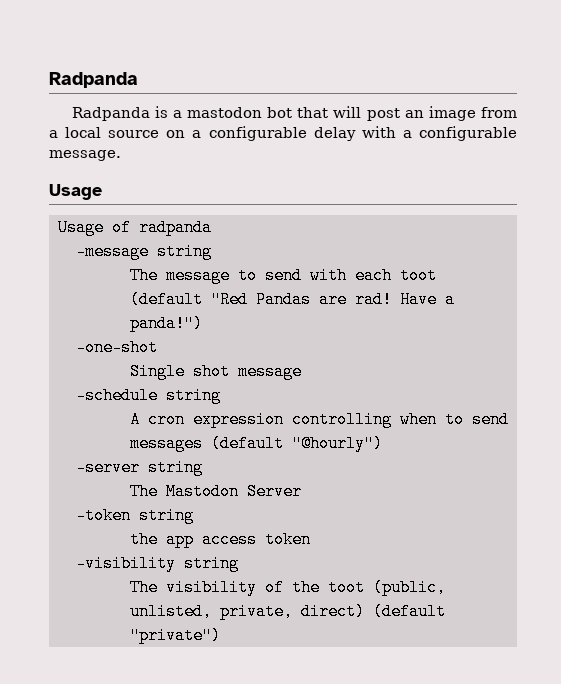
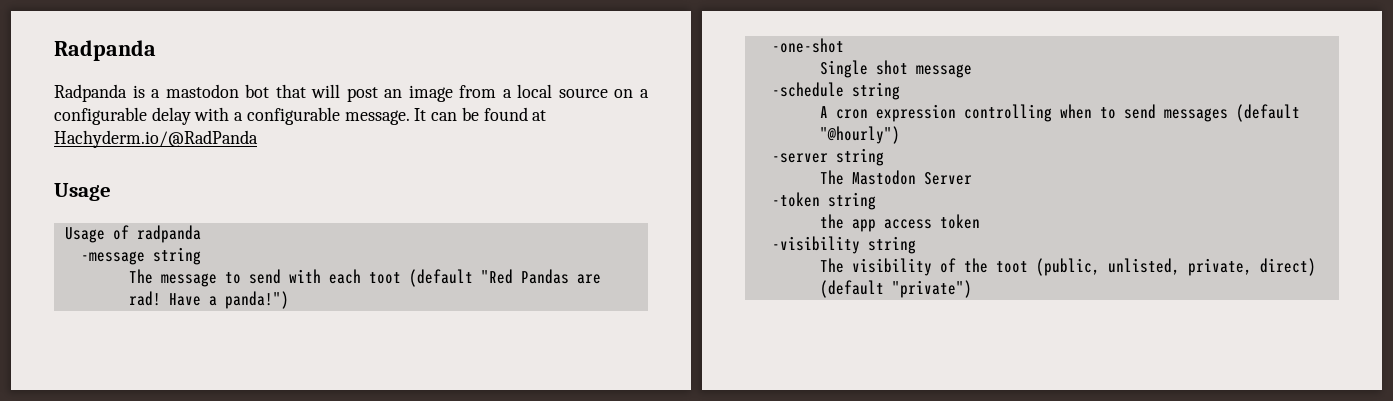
(121, 155) none -> [414,107,547,121] [54,130,258,148] It can be found at Hachyderm.io/@RadPanda

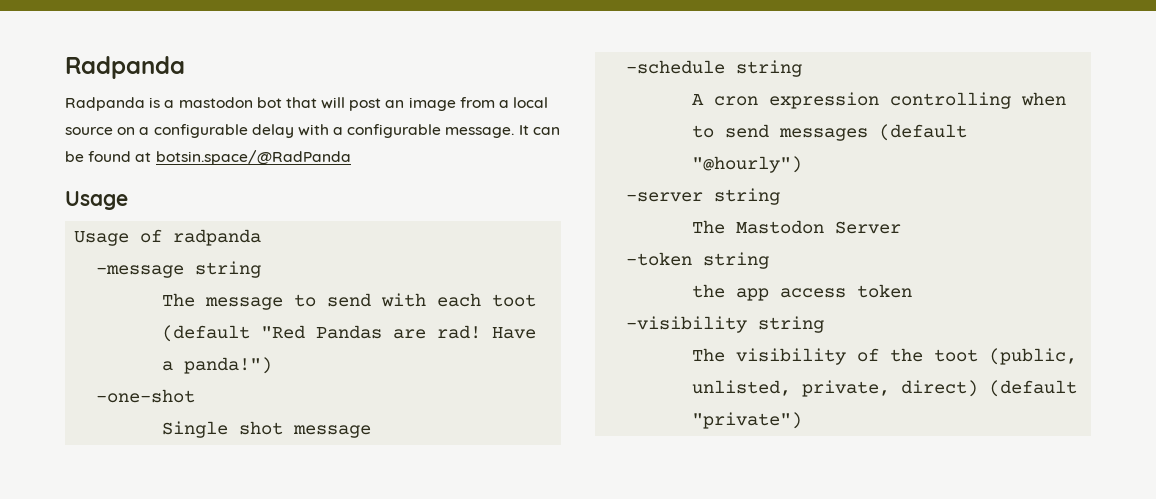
[54,130,258,148] Hachyderm.io/@RadPanda -> [155,150,351,165] botsin.space/@RadPanda

